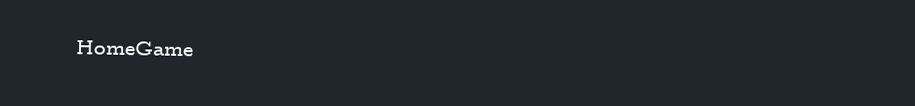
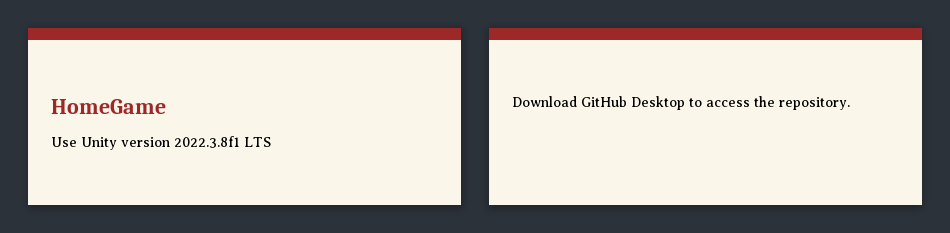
(194, 48) none -> [51,136,271,150] [512,96,850,110] // Use Unity version 2022.3.8f1 LTS // Download GitHub Desktop to access the repository.

